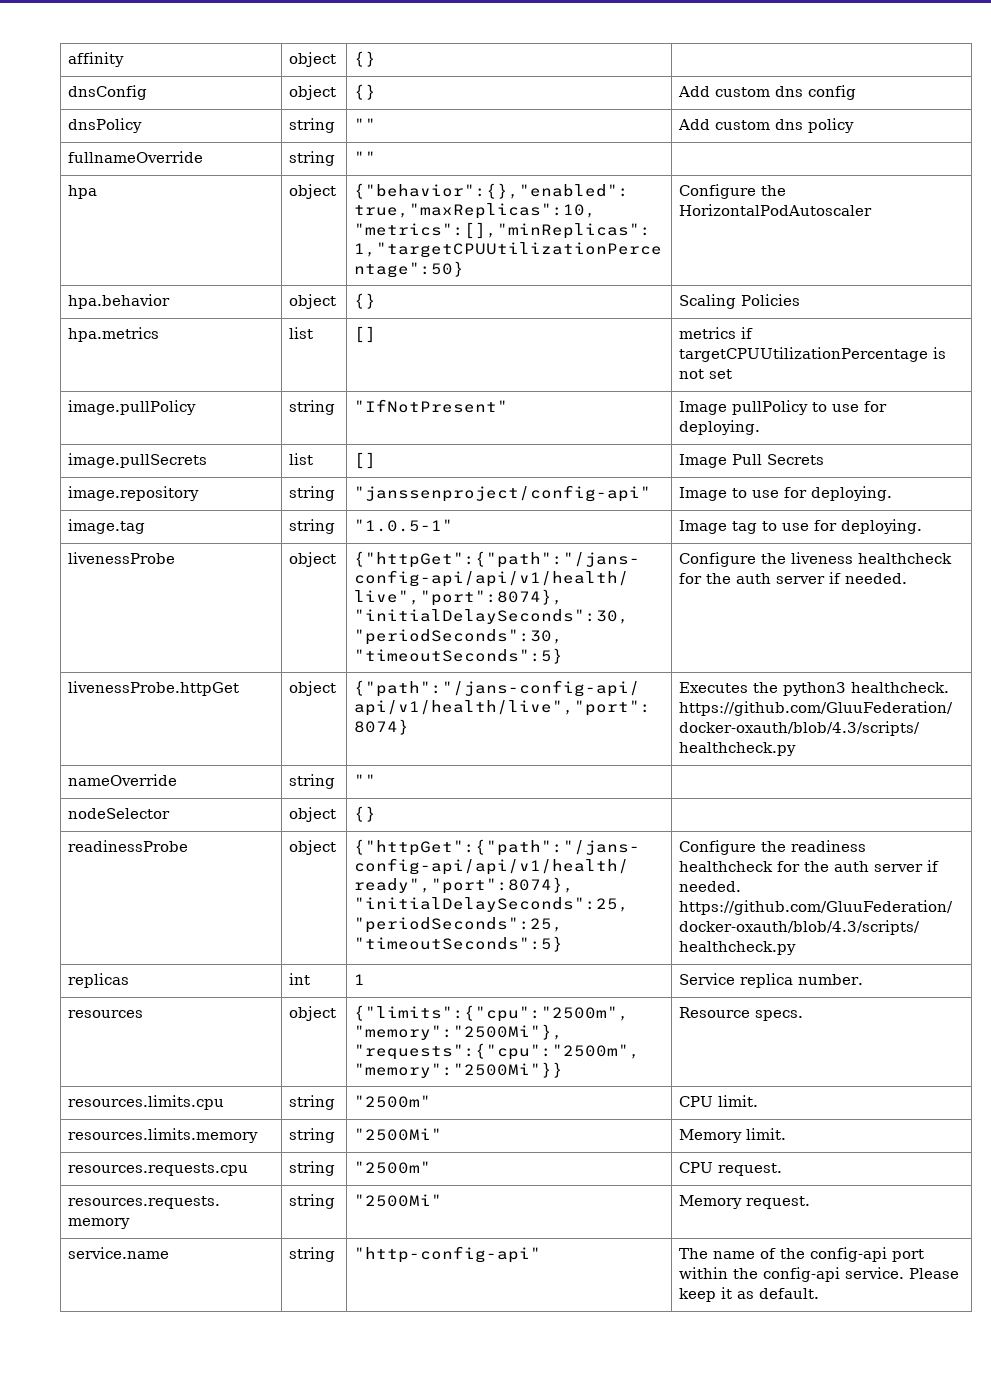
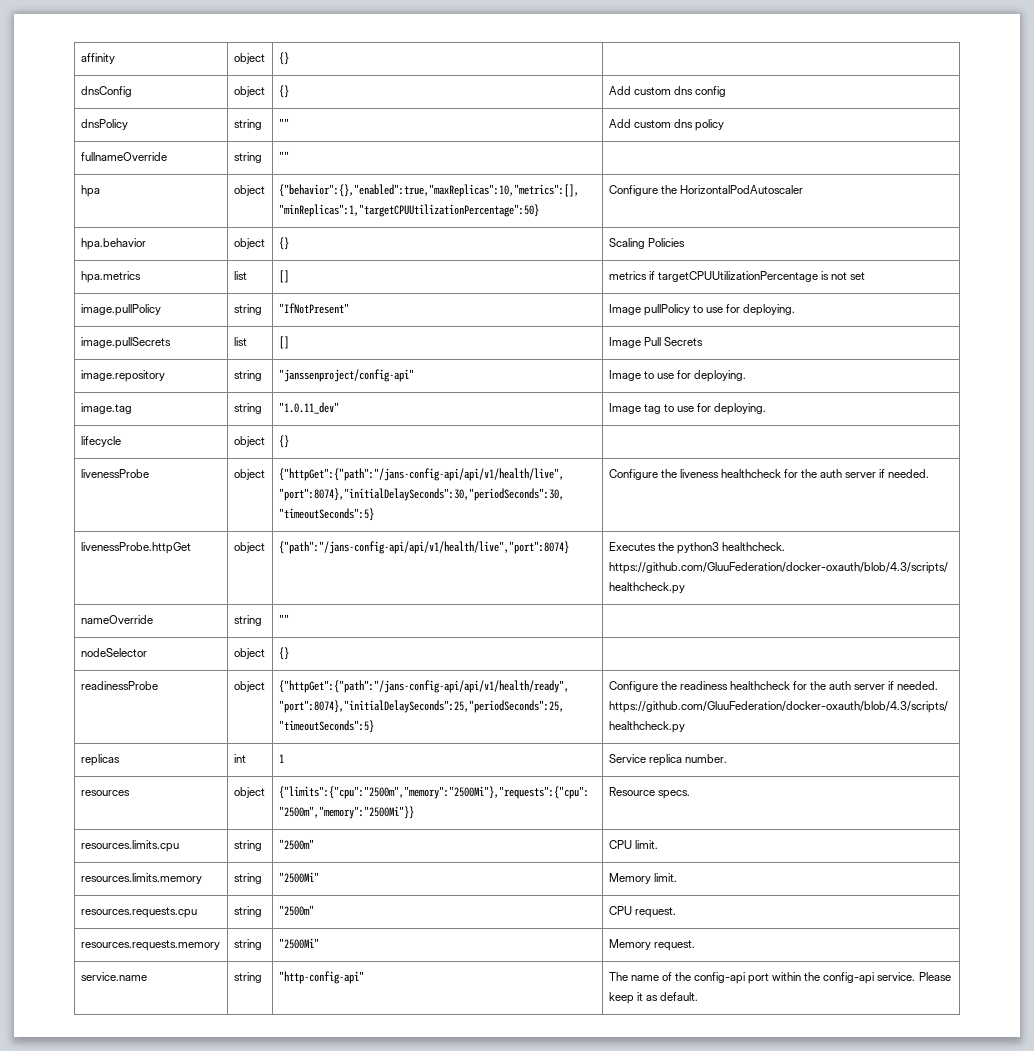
[354,519,454,532] "1.0.5-1" -> [278,402,339,414] "1.0.11_dev"
(923, 526) none -> [80,436,121,447] [233,436,265,447] [278,435,289,448] // lifecycle | object | {} |

